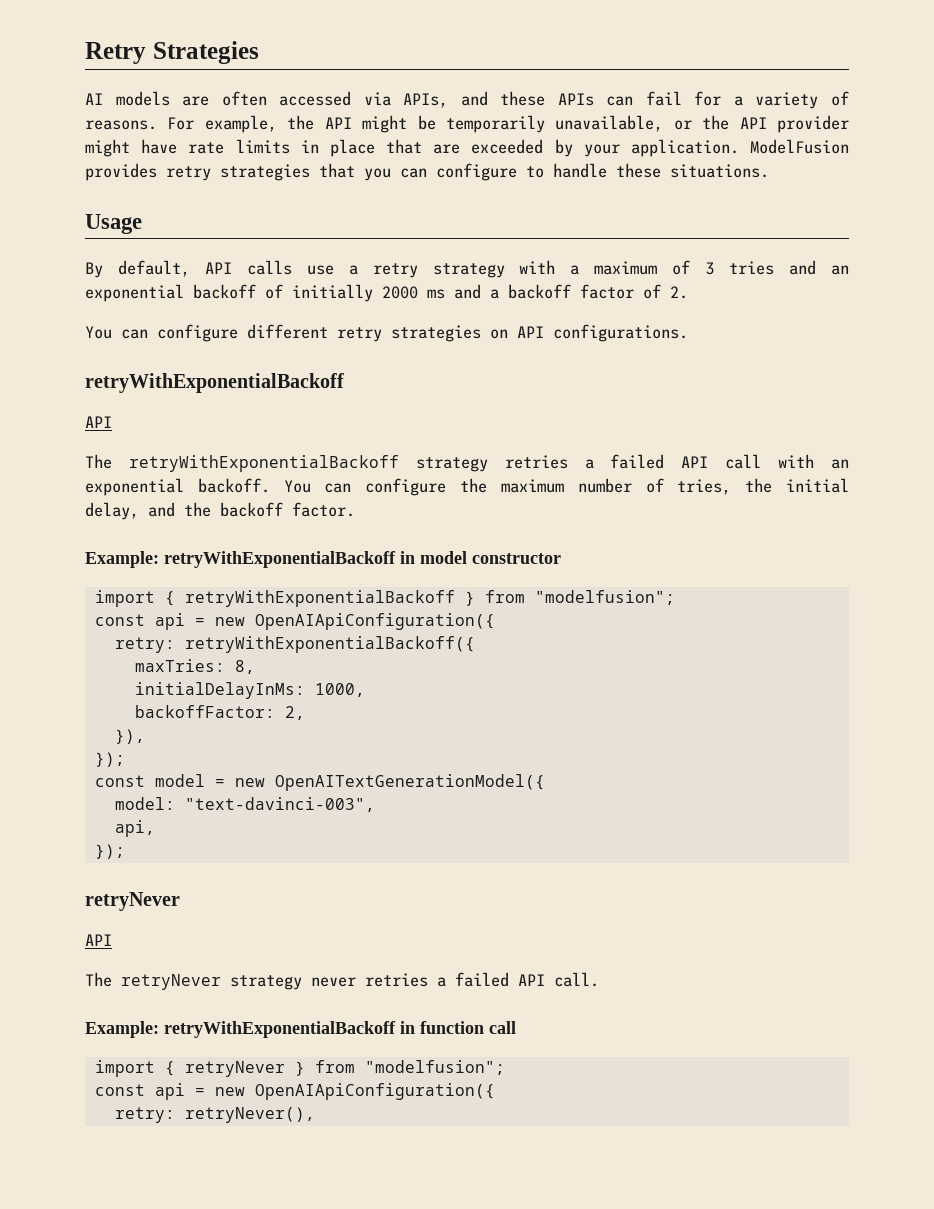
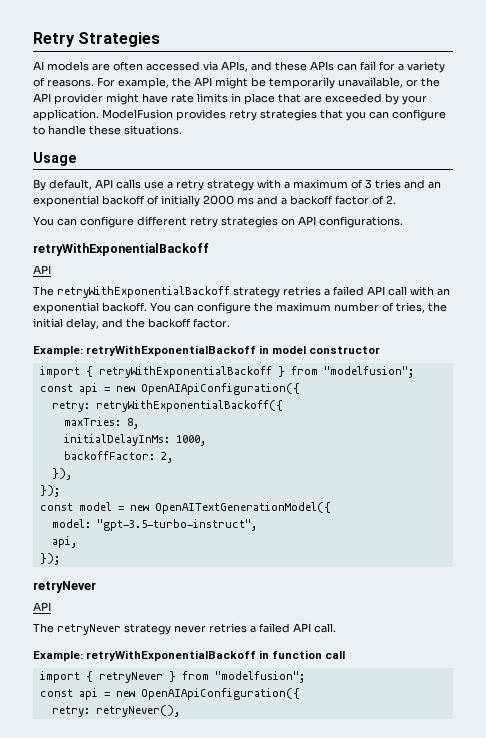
[184,797,375,812] "text-davinci-003", -> [96,519,257,531] "gpt-3.5-turbo-instruct",

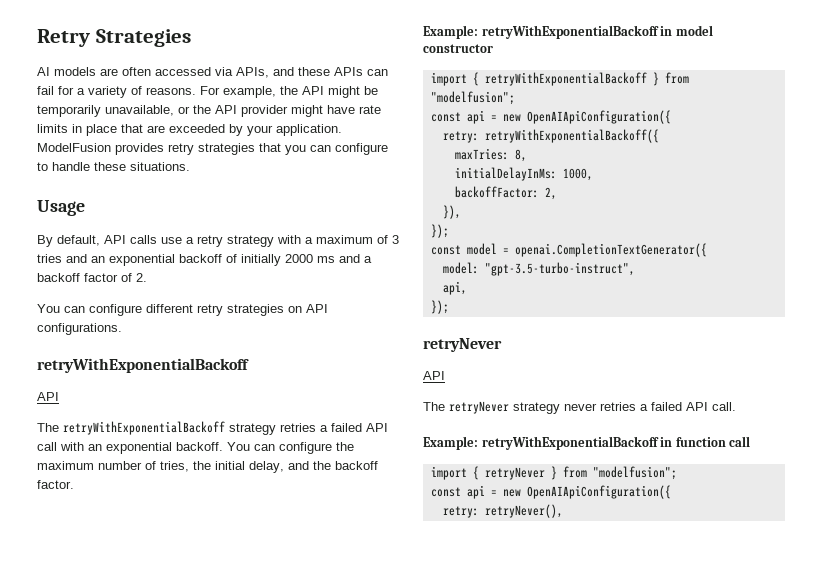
[129,502,331,514] new OpenAITextGenerationModel({ -> [514,243,707,257] openai.CompletionTextGenerator({

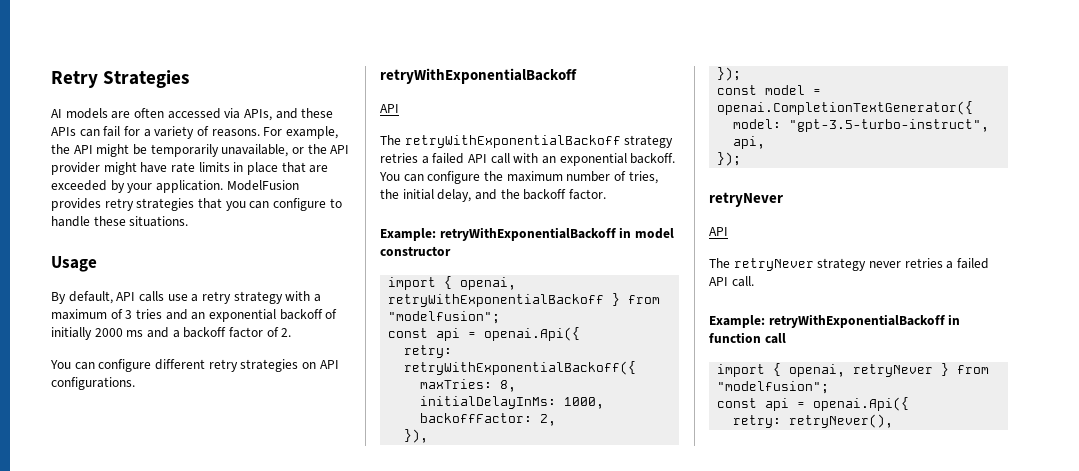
(479, 79) none -> [460,277,517,290] openai,
[502,110,671,124] new OpenAIApiConfiguration({ -> [484,327,581,341] openai.Api({
(479, 473) none -> [789,364,846,377] openai,
[502,485,671,499] new OpenAIApiConfiguration({ -> [813,397,910,411] openai.Api({

